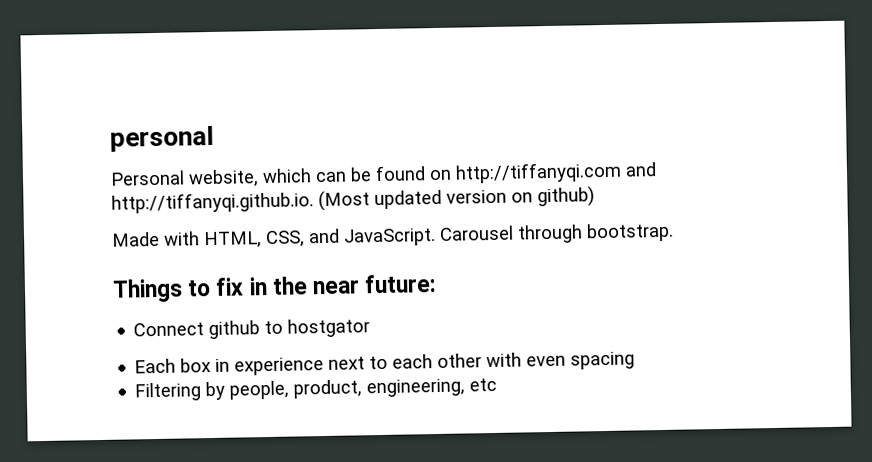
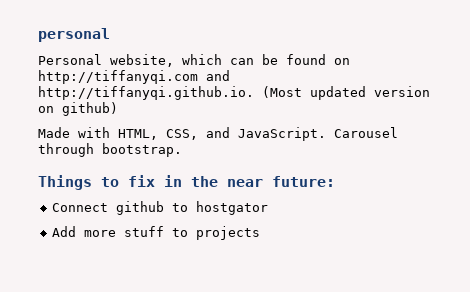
[134,351,636,376] [134,377,498,402] Each box in experience next to each other with even spacing // Filtering by people, product, engineering, etc -> [52,226,261,240] Add more stuff to projects

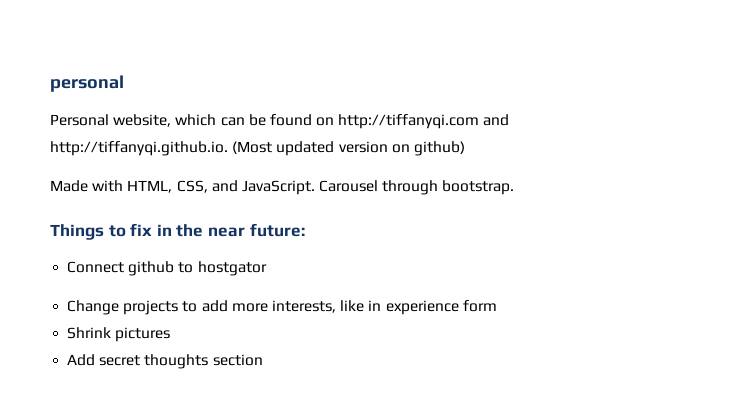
[52,226,261,240] Add more stuff to projects -> [67,300,497,315] [67,327,171,342] [67,354,263,369] Change projects to add more interests, like in experience form // Shrink pictures // Add secret thoughts section

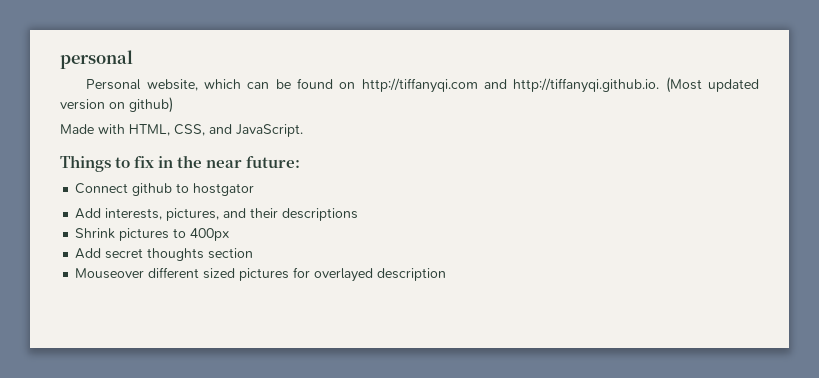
[319,180,515,195] Carousel through bootstrap. -> (303, 130) none
[67,300,497,315] Change projects to add more interests, like in experience form -> [75,208,359,221] Add interests, pictures, and their descriptions
(171, 334) none -> [173,228,230,241] to 400px
(263, 360) none -> [75,267,447,282] // Mouseover different sized pictures for overlayed description

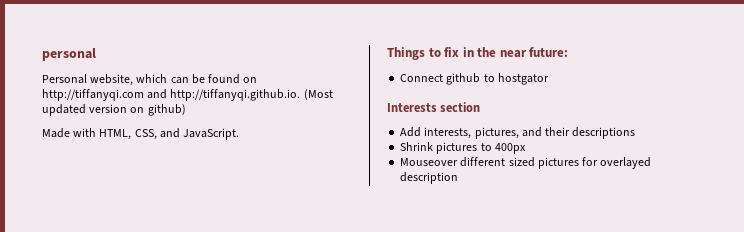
(255, 189) none -> [387,102,481,112] // Interests section
[75,248,254,261] // Add secret thoughts section -> (526, 148) none

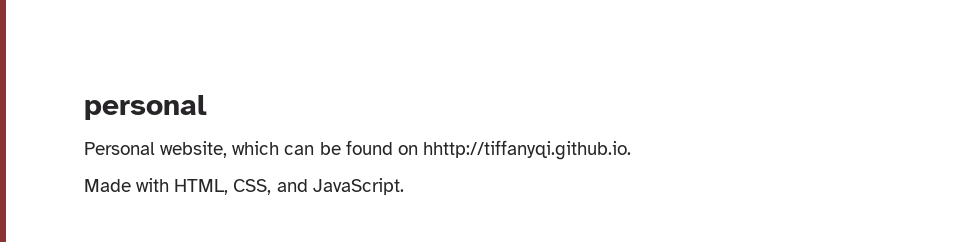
[42,89,333,101] [42,104,186,116] http://tiffanyqi.com and http://tiffanyqi.github.io. (Most updated version on github) -> [422,140,631,160] hhttp://tiffanyqi.github.io.
[387,47,569,60] [400,73,549,85] [387,102,481,112] [400,127,636,139] [400,142,526,154] [400,157,652,169] [400,172,459,184] // Things to fix in the near future: // Connect github to hostgator // Interests section // Add interests, pictures, and their descriptions // Shrink pictures to 400px // Mouseover different sized pictures for overlayed description -> (404, 186) none

